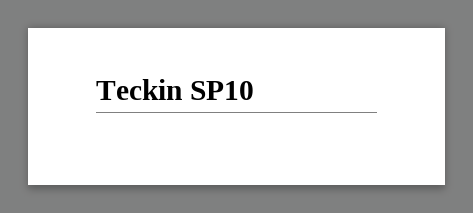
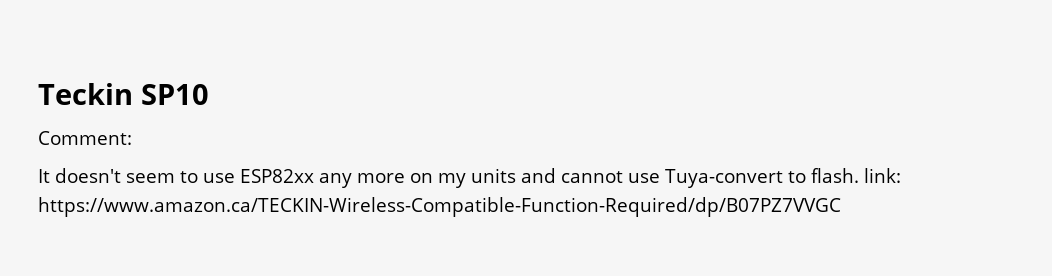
(254, 90) none -> [38,131,132,145] [38,168,901,188] [38,197,841,217] // Comment: // It doesn't seem to use ESP82xx any more on my units and cannot use Tuya-convert to flash. link: https://www.amazon.ca/TECKIN-Wireless-Compatible-Function-Required/dp/B07PZ7VVGC

